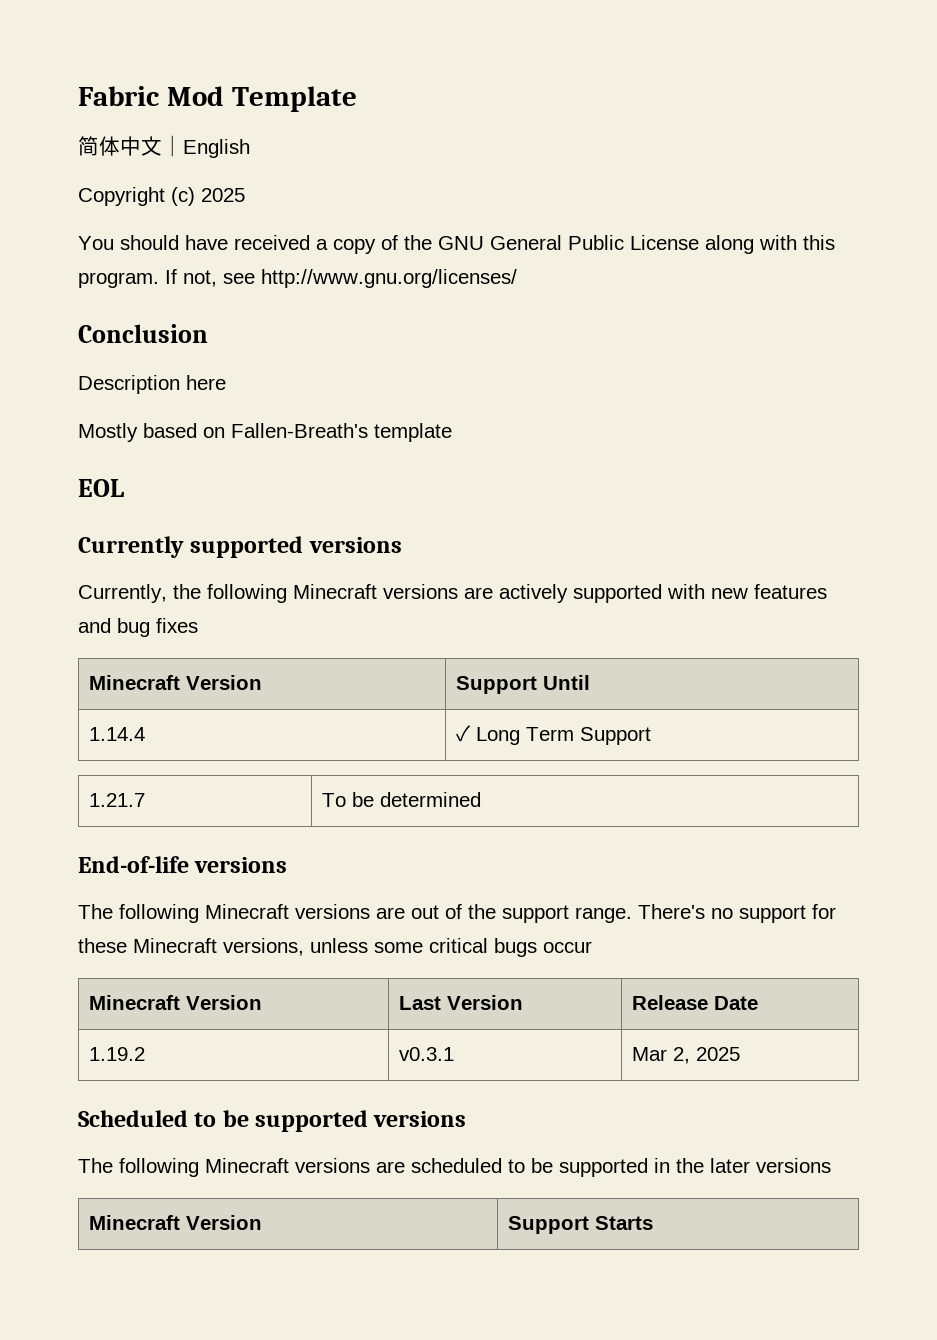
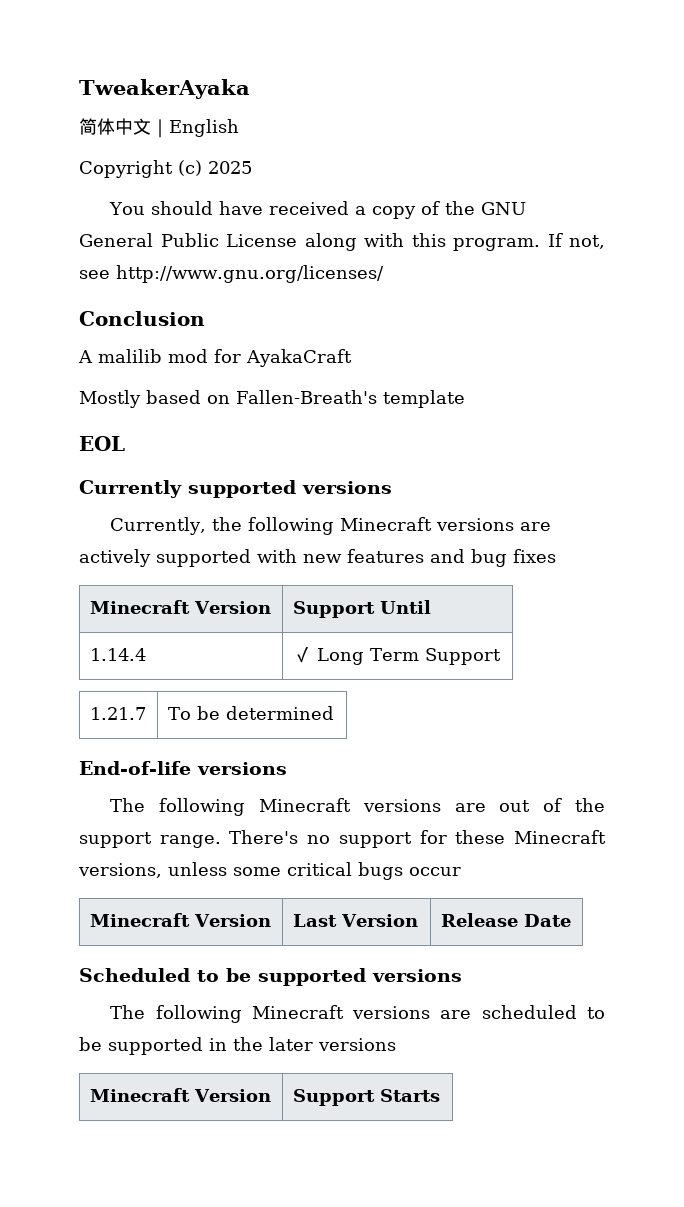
[78,86,357,112] Fabric Mod Template -> [79,79,250,99] TweakerAyaka
[78,375,226,394] Description here -> [78,349,352,367] A malilib mod for AyakaCraft
[88,1047,145,1061] [398,1047,454,1061] [631,1047,740,1064] // 1.19.2 | v0.3.1 | Mar 2, 2025 -> (571, 920) none

